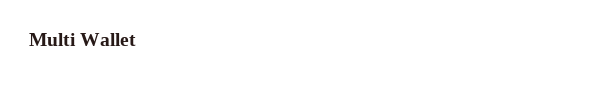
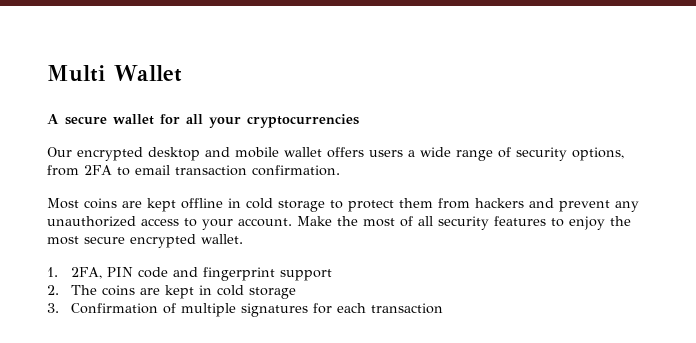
(137, 39) none -> [47,114,359,128] [47,147,624,161] [47,165,340,176] [47,198,639,212] [47,216,631,230] [47,234,243,248] [47,267,333,281] [47,285,297,299] [47,303,444,317] // A secure wallet for all your cryptocurrencies // Our encrypted desktop and mobile wallet offers users a wide range of security options, from 2FA to email transaction confirmation. // Most coins are kept offline in cold storage to protect them from hackers and prevent any unauthorized access to your account. Make the most of all security features to enjoy the most secure encrypted wallet. // 1. 2FA, PIN code and fingerprint support // 2. The coins are kept in cold storage // 3. Confirmation of multiple signatures for each transaction

